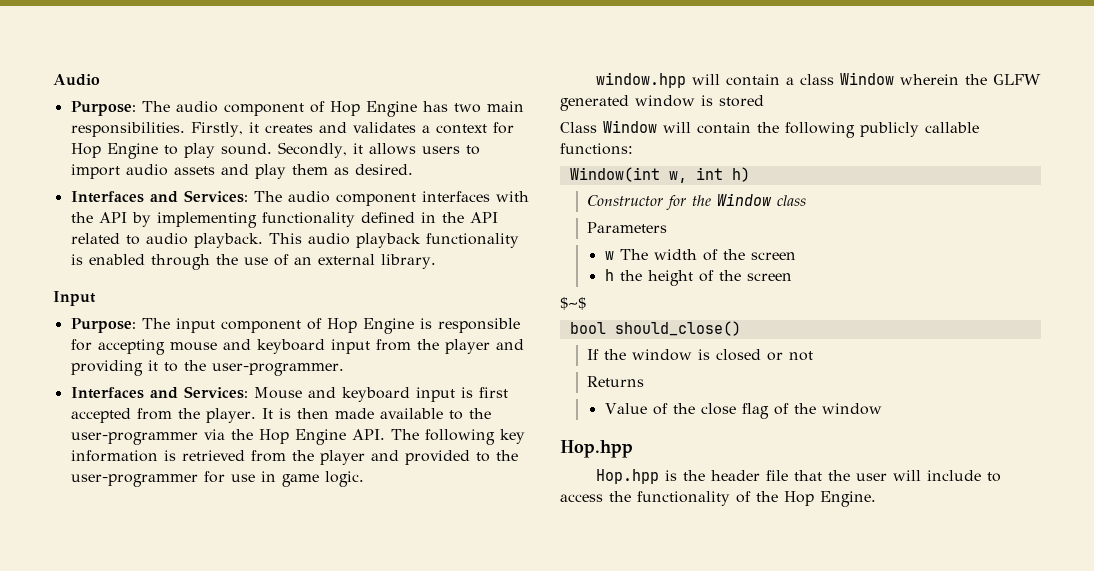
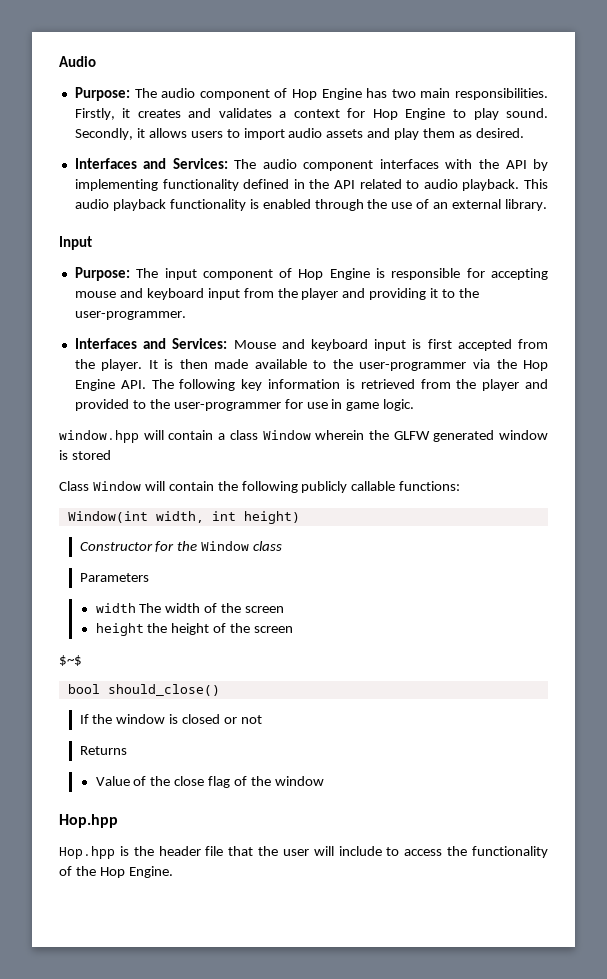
[668,167,750,183] w, int h) -> [155,511,300,524] width, int height)
[604,251,614,260] w -> [95,603,136,613] width
[604,269,614,281] h -> [95,623,144,636] height

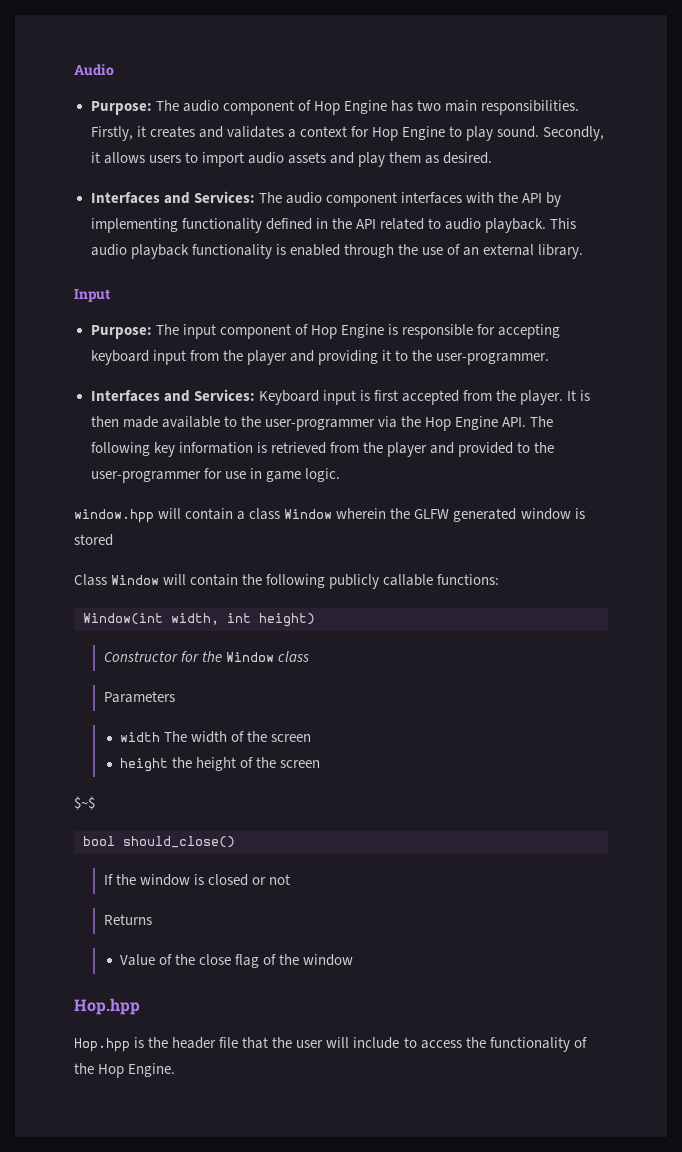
[74,288,143,298] mouse and -> (560, 331) none
[233,339,368,351] Mouse and keyboard -> [258,390,319,405] Keyboard

